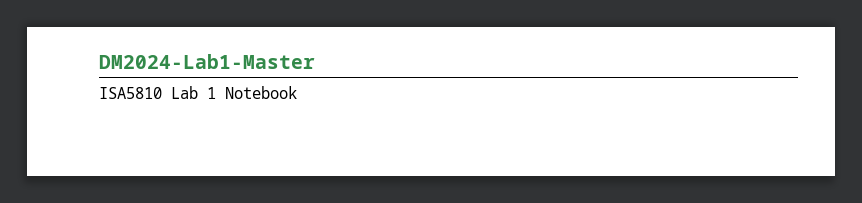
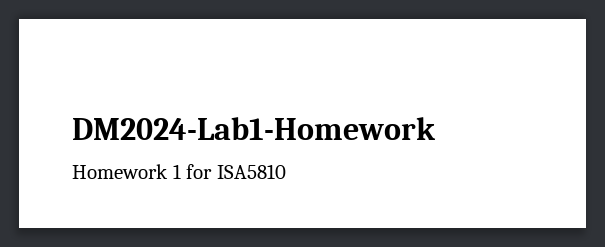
[99,54,315,69] [99,86,297,99] DM2024-Lab1-Master // ISA5810 Lab 1 Notebook -> [72,117,436,140] [72,164,286,179] DM2024-Lab1-Homework // Homework 1 for ISA5810

